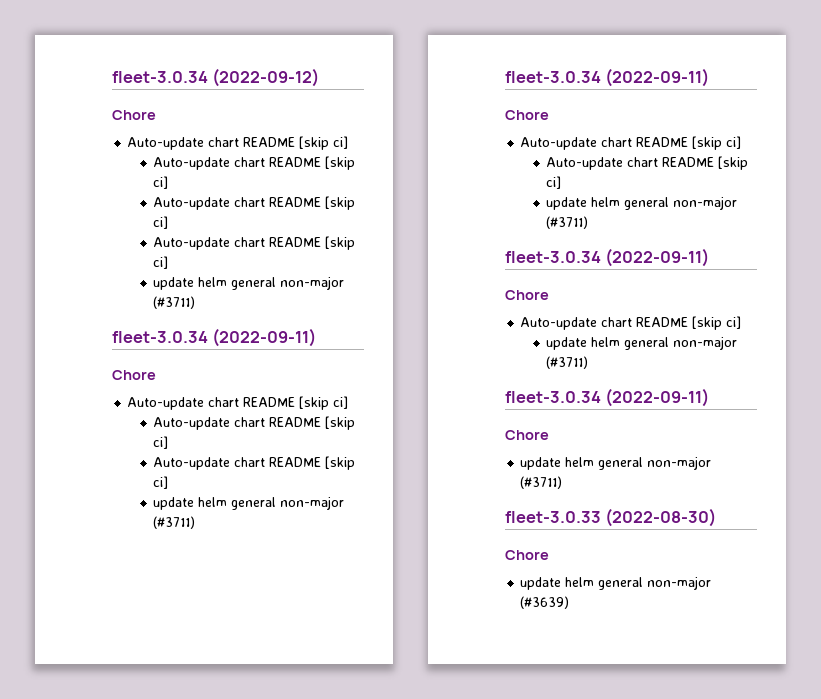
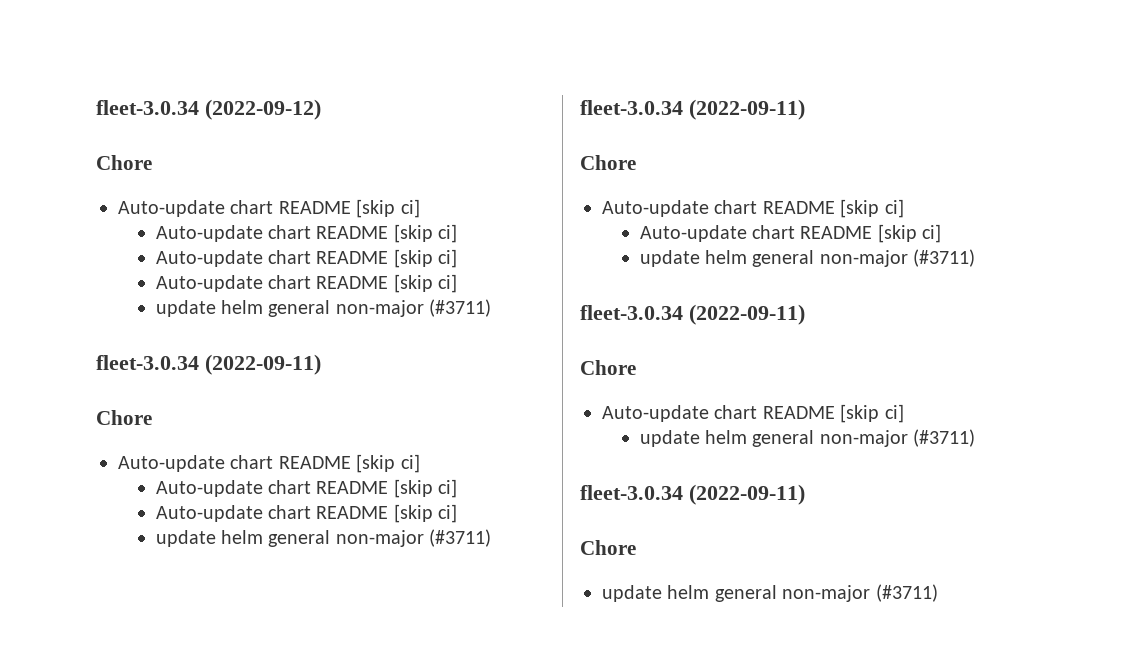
[505,508,717,527] [505,550,549,560] [520,576,712,590] [520,596,570,609] // fleet-3.0.33 (2022-08-30) // Chore // update helm general non-major (#3639) -> (938, 593) none

